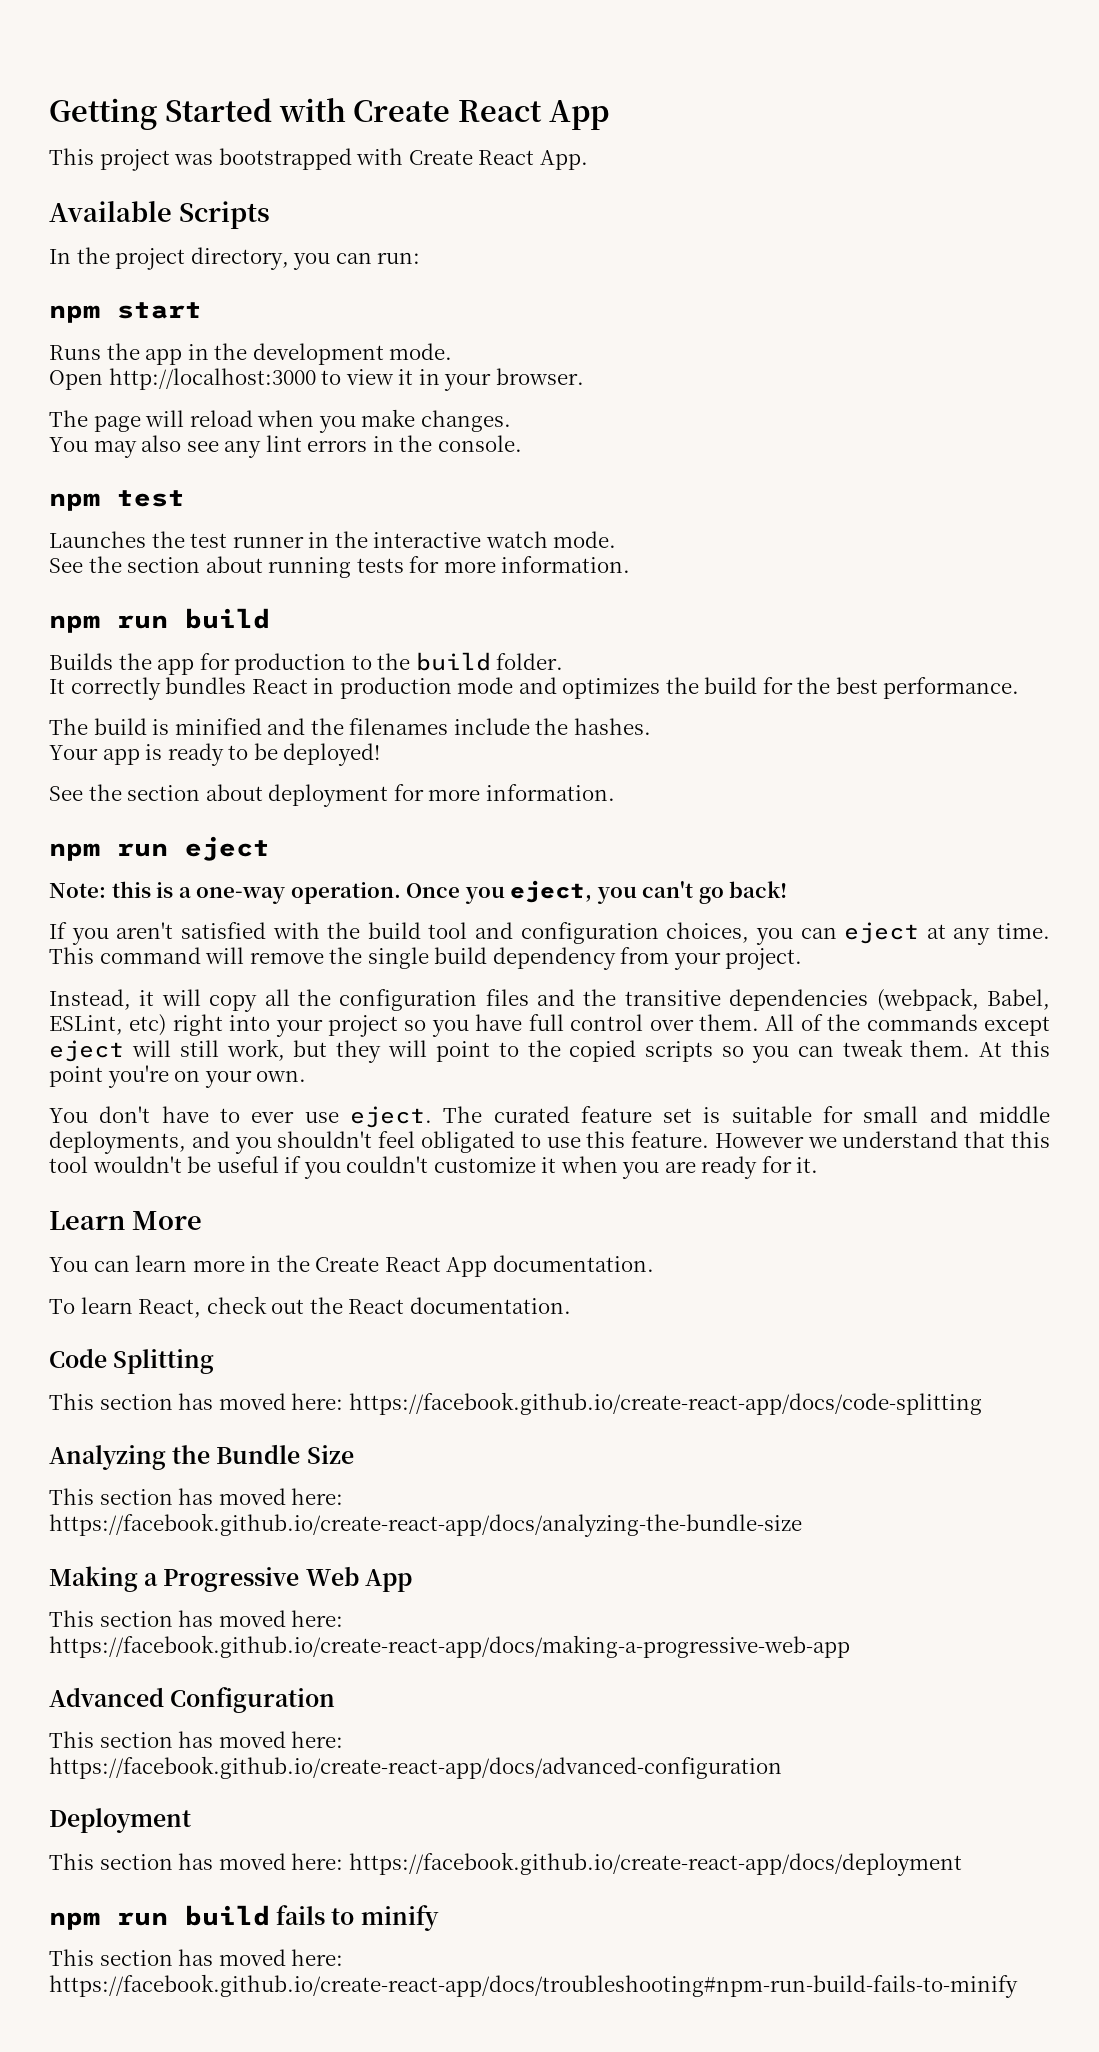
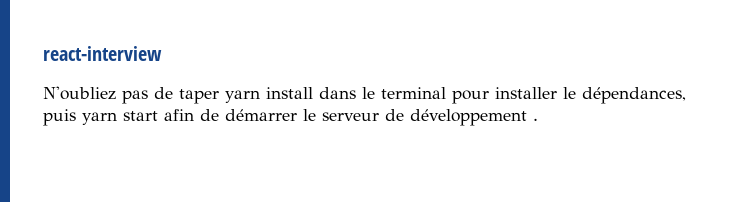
[49,98,610,130] [49,148,588,171] [49,201,270,229] [49,247,421,270] [49,302,202,323] [49,343,453,365] [49,368,584,391] [49,409,511,433] [49,435,522,458] [49,490,185,511] [49,531,617,548] [49,556,631,578] [49,608,270,633] [49,652,564,675] [49,677,1020,700] [49,718,651,735] [49,743,381,766] [49,784,615,807] [49,836,270,861] [49,880,788,904] [49,922,1050,945] [49,947,803,970] [49,988,1050,1012] [49,1014,1050,1037] [49,1039,1051,1063] [49,1065,307,1088] [49,1106,1050,1128] [49,1131,1051,1154] [49,1156,819,1179] [49,1211,202,1230] [49,1255,654,1277] [49,1296,571,1318] [49,1348,215,1374] [49,1392,982,1415] [49,1444,354,1470] [49,1488,344,1505] [49,1513,802,1537] [49,1566,412,1592] [49,1610,344,1627] [49,1635,850,1658] [49,1687,336,1713] [49,1731,344,1748] [49,1756,782,1779] [49,1808,191,1833] [49,1852,962,1876] [49,1905,439,1931] [49,1949,344,1966] [49,1974,1018,1998] Getting Started with Create React App // This project was bootstrapped with Create React App. // Available Scripts // In the project directory, you can run: // npm start // Runs the app in the development mode. // Open http://localhost:3000 to view it in your browser. // The page will reload when you make changes. // You may also see any lint errors in the console. // npm test // Launches the test runner in the interactive watch mode. // See the section about running tests for more information. // npm run build // Builds the app for production to the build folder. // It correctly bundles React in production mode and optimizes the build for the best performance. // The build is minified and the filenames include the hashes. // Your app is ready to be deployed! // See the section about deployment for more information. // npm run eject // Note: this is a one-way operation. Once you eject, you can't go back! // If you aren't satisfied with the build tool and configuration choices, you can eject at any time. This command will remove the single build dependency from your project. // Instead, it will copy all the configuration files and the transitive dependencies (webpack, Babel, ESLint, etc) right into your project so you have full control over them. All of the commands except eject will still work, but they will point to the copied scripts so you can tweak them. At this point you're on your own. // You don't have to ever use eject. The curated feature set is suitable for small and middle deployments, and you shouldn't feel obligated to use this feature. However we understand that this tool wouldn't be useful if you couldn't customize it when you are ready for it. // Learn More // You can learn more in the Create React App documentation. // To learn React, check out the React documentation. // Code Splitting // This section has moved here: https://facebook.github.io/create-react-app/docs/code-splitting // Analyzing the Bundle Size // This section has moved here: https://facebook.github.io/create-react-app/docs/analyzing-the-bundle-size // Making a Progressive Web App // This section has moved here: https://facebook.github.io/create-react-app/docs/making-a-progressive-web-app // Advanced Configuration // This section has moved here: https://facebook.github.io/create-react-app/docs/advanced-configuration // Deployment // This section has moved here: https://facebook.github.io/create-react-app/docs/deployment // npm run build fails to minify // This section has moved here: https://facebook.github.io/create-react-app/docs/troubleshooting#npm-run-build-fails-to-minify -> [43,46,162,61] [43,86,686,104] [43,109,538,126] react-interview // N'oubliez pas de taper yarn install dans le terminal pour installer le dépendances, puis yarn start afin de démarrer le serveur de développement .

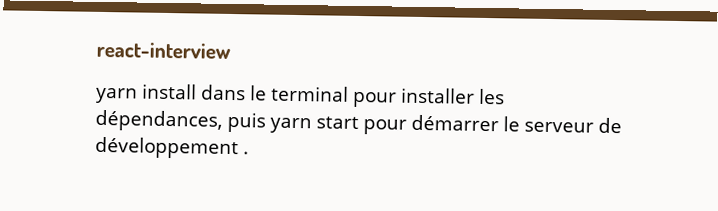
[43,86,219,104] N'oubliez pas de taper -> (231, 50) none
[563,87,576,99] le -> [479,88,505,105] les
[164,109,219,121] afin de -> [363,119,407,135] pour

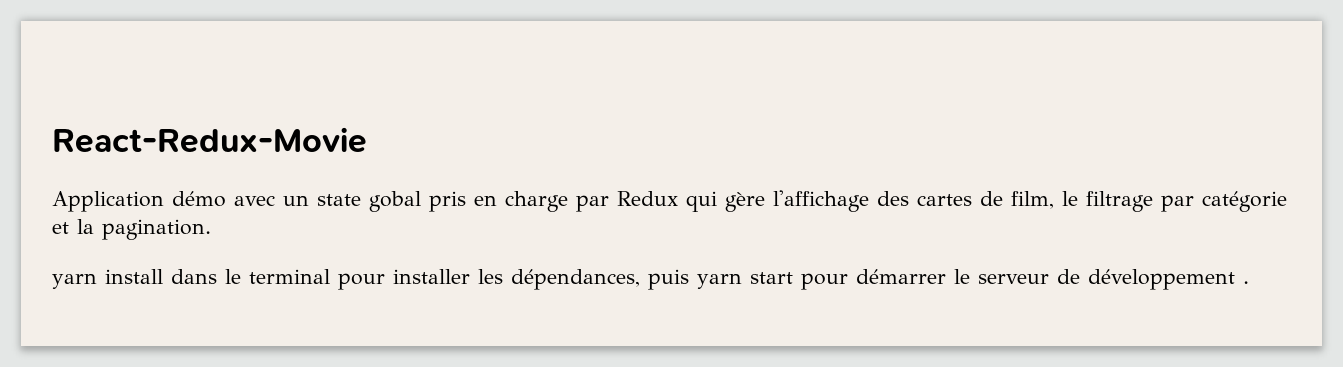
[96,41,231,59] react-interview -> [52,127,367,153] [52,190,1287,212] [52,219,211,240] React-Redux-Movie // Application démo avec un state gobal pris en charge par Redux qui gère l'affichage des cartes de film, le filtrage par catégorie et la pagination.

